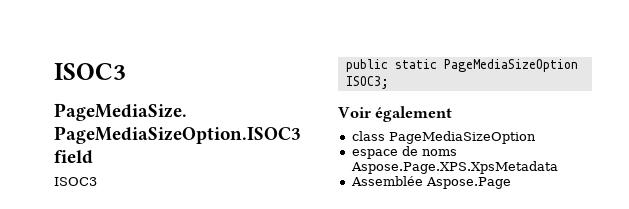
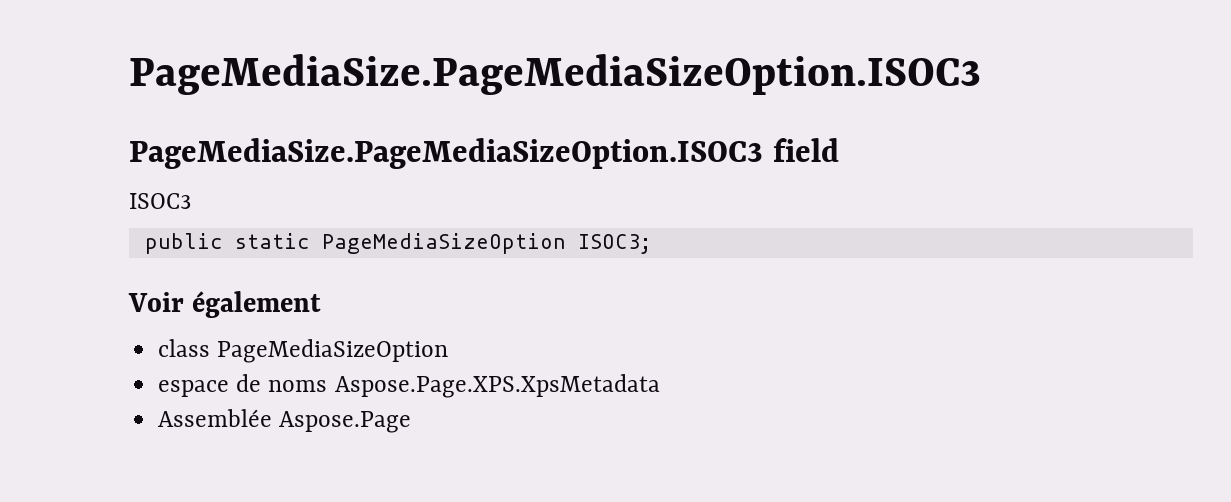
[54,63,126,80] ISOC3 -> [129,54,981,95] PageMediaSize.PageMediaSizeOption.ISOC3

